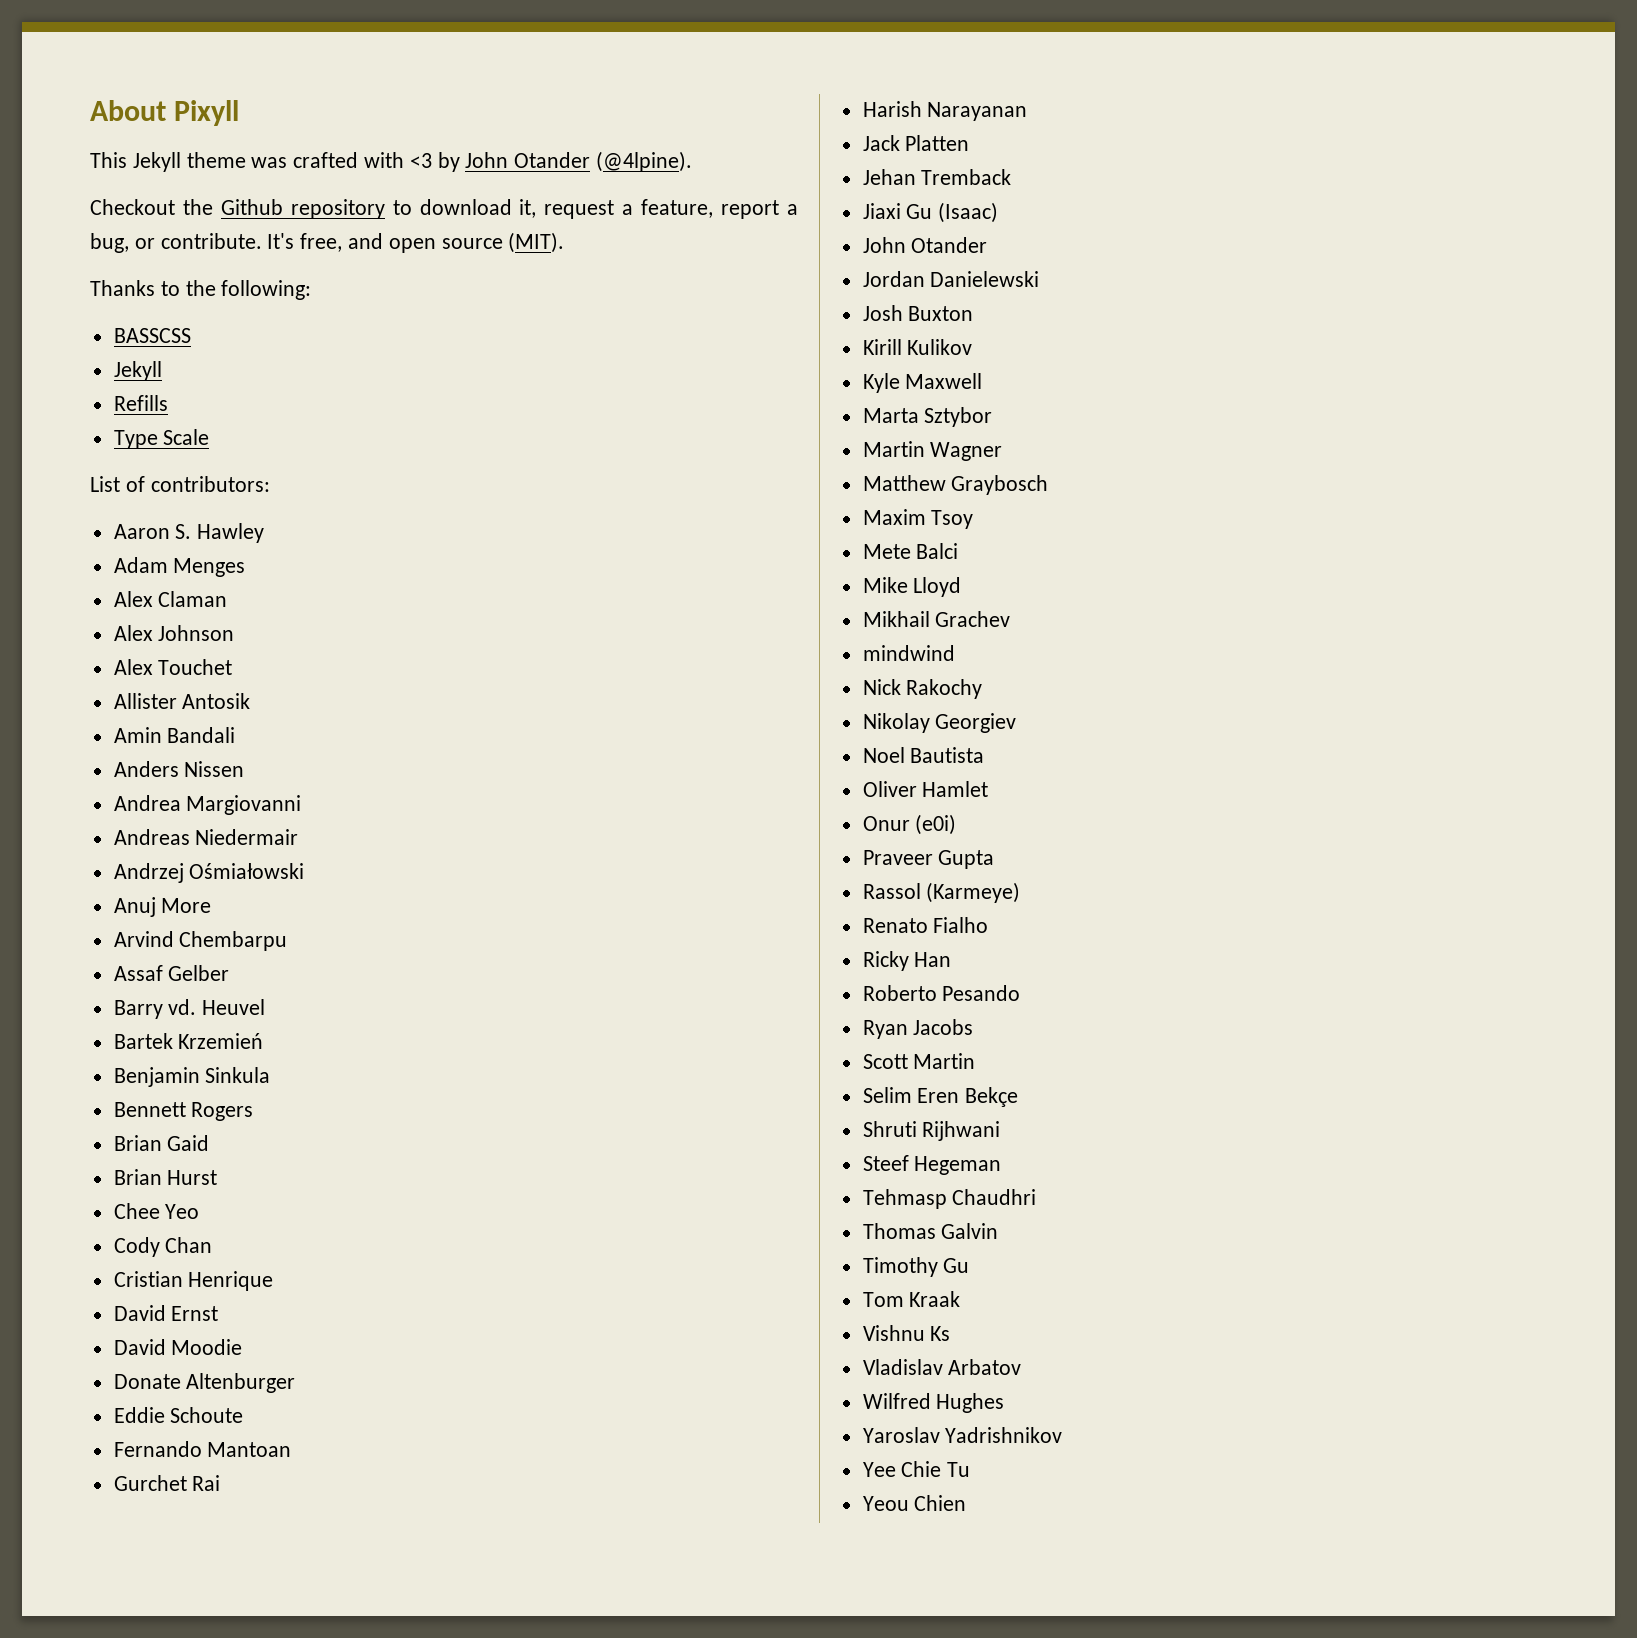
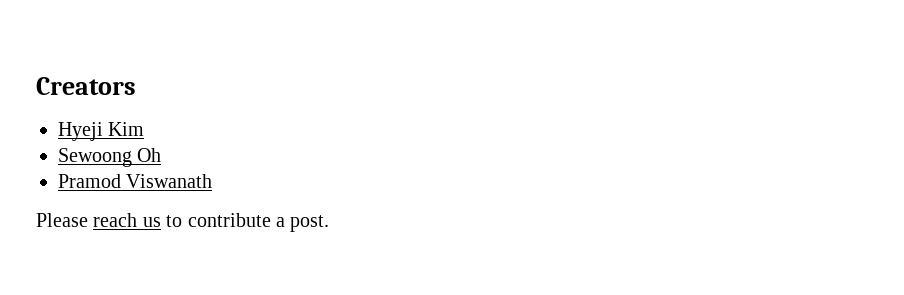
[90,100,239,126] [90,151,693,172] [90,199,798,219] [90,232,565,253] [90,280,312,300] [113,328,191,343] [113,361,162,381] [113,395,168,411] [113,429,210,449] [90,476,270,492] [113,523,265,543] [113,557,246,577] [113,591,228,607] [113,625,235,641] [113,659,233,675] [113,693,251,709] [113,727,236,743] [113,761,245,777] [113,795,302,815] [113,829,299,845] [113,863,305,883] [113,897,212,917] [113,931,288,951] [113,965,230,981] [113,999,266,1019] [113,1033,264,1049] [113,1067,271,1087] [113,1102,254,1121] [113,1135,210,1151] [113,1169,218,1185] [113,1203,200,1219] [113,1237,213,1257] [113,1271,274,1291] [113,1305,219,1321] [113,1339,243,1355] [113,1373,296,1393] [113,1407,244,1423] [113,1441,292,1457] [113,1475,221,1491] [862,101,1028,121] [862,135,970,151] [862,169,1012,185] [862,202,999,223] [862,237,988,253] [862,271,1040,287] [862,305,974,321] [862,339,973,355] [862,373,983,393] [862,407,993,427] [862,441,1003,461] [862,475,1049,495] [862,509,974,529] [862,543,959,559] [862,577,962,597] [862,611,1011,627] [862,645,955,661] [862,679,983,699] [862,713,1017,733] [862,747,985,763] [862,781,989,797] [862,814,957,835] [862,850,995,869] [862,882,1021,903] [862,917,989,933] [862,951,952,971] [862,985,1021,1001] [862,1019,974,1039] [862,1053,976,1069] [862,1087,1019,1107] [862,1121,1001,1141] [862,1155,1002,1175] [862,1189,1037,1209] [862,1223,999,1239] [862,1257,970,1277] [862,1291,961,1307] [862,1325,951,1341] [862,1359,1022,1375] [862,1393,1005,1413] [862,1427,1063,1443] [862,1461,971,1477] [862,1495,967,1511] About Pixyll // This Jekyll theme was crafted with <3 by John Otander (@4lpine). // Checkout the Github repository to download it, request a feature, report a bug, or contribute. It's free, and open source (MIT). // Thanks to the following: // BASSCSS // Jekyll // Refills // Type Scale // List of contributors: // Aaron S. Hawley // Adam Menges // Alex Claman // Alex Johnson // Alex Touchet // Allister Antosik // Amin Bandali // Anders Nissen // Andrea Margiovanni // Andreas Niedermair // Andrzej Ośmiałowski // Anuj More // Arvind Chembarpu // Assaf Gelber // Barry vd. Heuvel // Bartek Krzemień // Benjamin Sinkula // Bennett Rogers // Brian Gaid // Brian Hurst // Chee Yeo // Cody Chan // Cristian Henrique // David Ernst // David Moodie // Donate Altenburger // Eddie Schoute // Fernando Mantoan // Gurchet Rai // Harish Narayanan // Jack Platten // Jehan Tremback // Jiaxi Gu (Isaac) // John Otander // Jordan Danielewski // Josh Buxton // Kirill Kulikov // Kyle Maxwell // Marta Sztybor // Martin Wagner // Matthew Graybosch // Maxim Tsoy // Mete Balci // Mike Lloyd // Mikhail Grachev // mindwind // Nick Rakochy // Nikolay Georgiev // Noel Bautista // Oliver Hamlet // Onur (e0i) // Praveer Gupta // Rassol (Karmeye) // Renato Fialho // Ricky Han // Roberto Pesando // Ryan Jacobs // Scott Martin // Selim Eren Bekçe // Shruti Rijhwani // Steef Hegeman // Tehmasp Chaudhri // Thomas Galvin // Timothy Gu // Tom Kraak // Vishnu Ks // Vladislav Arbatov // Wilfred Hughes // Yaroslav Yadrishnikov // Yee Chie Tu // Yeou Chien -> [36,77,136,95] [58,122,145,141] [58,148,162,167] [58,174,213,188] [36,213,330,232] Creators // Hyeji Kim // Sewoong Oh // Pramod Viswanath // Please reach us to contribute a post.

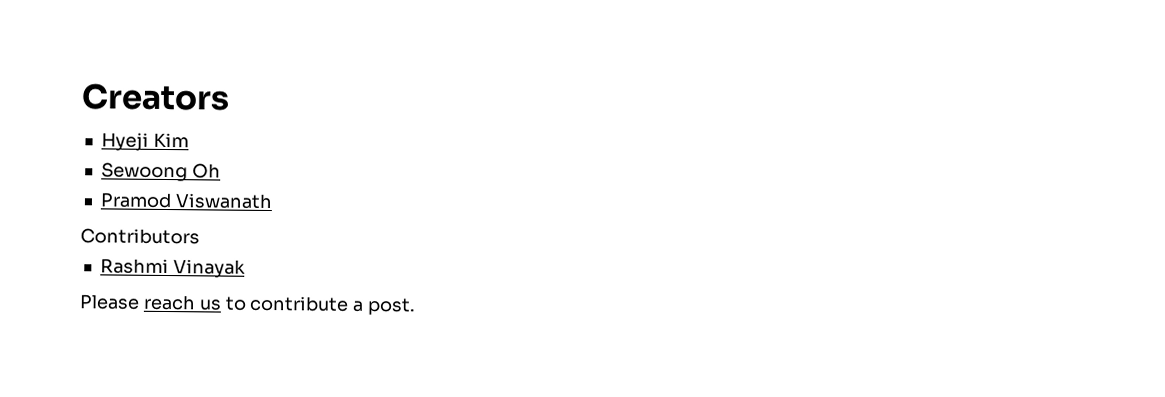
(213, 181) none -> [80,228,200,245] [99,258,246,278] // Contributors // Rashmi Vinayak

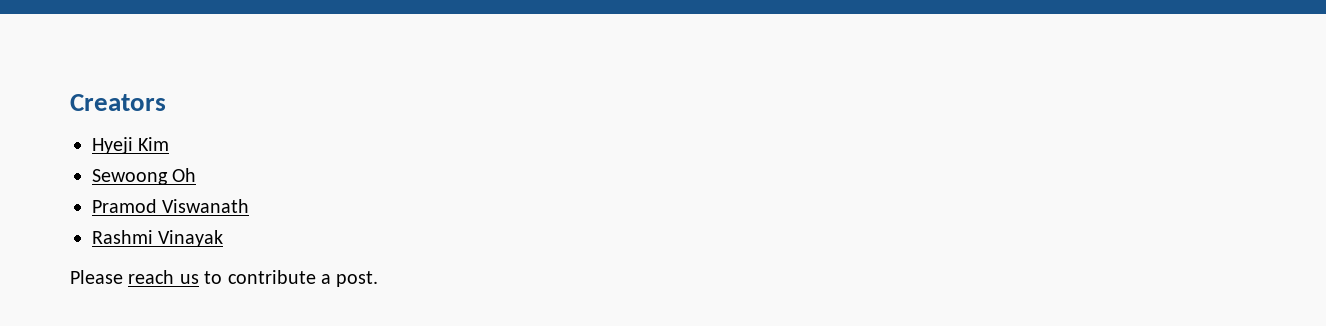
[80,228,200,245] // Contributors -> (250, 206) none

